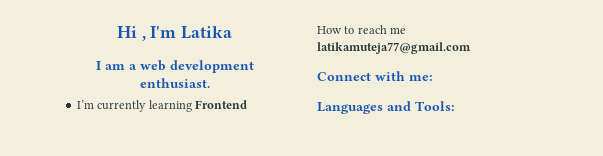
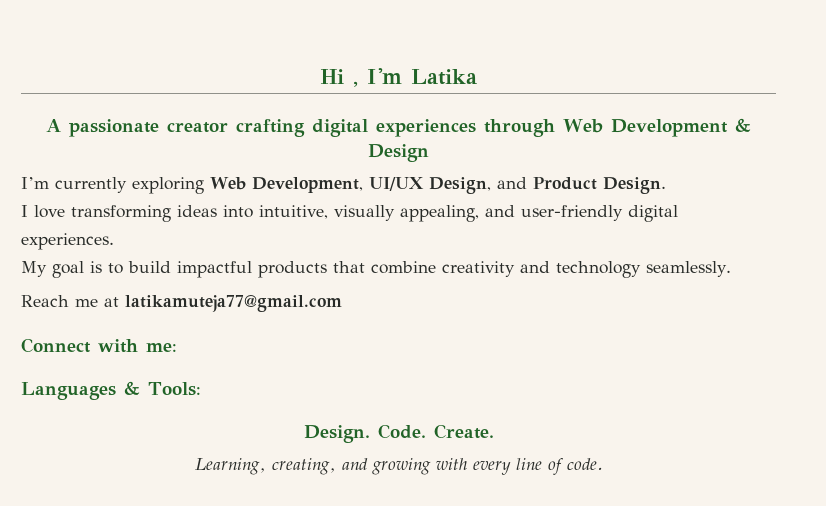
[95,60,254,73] [139,78,210,88] [76,100,247,112] [317,25,407,34] I am a web development enthusiast. // I’m currently learning Frontend // How to reach me -> [46,118,751,137] [368,144,429,162] [21,177,666,194] [21,205,678,222] [21,233,114,250] [21,261,731,278] [21,295,119,307] A passionate creator crafting digital experiences through Web Development & Design // I’m currently exploring Web Development, UI/UX Design, and Product Design. // I love transforming ideas into intuitive, visually appealing, and user-friendly digital experiences. // My goal is to build impactful products that combine creativity and technology seamlessly. // Reach me at
[387,101,455,111] and Tools: -> [124,381,201,396] [303,424,494,443] [194,458,603,475] & Tools: // Design. Code. Create. // Learning, creating, and growing with every line of code.

